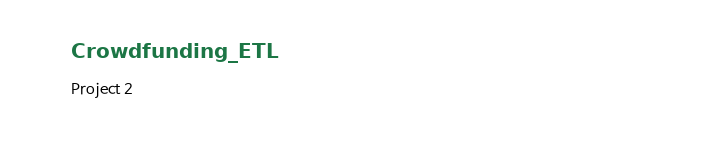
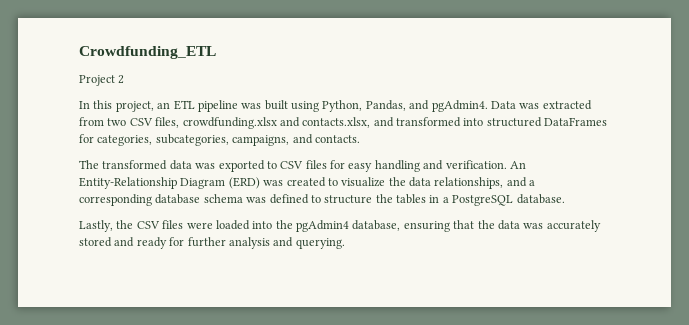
(133, 88) none -> [79,100,592,112] [79,117,608,129] [79,134,360,146] [79,160,526,172] [79,177,536,189] [79,194,565,206] [79,220,601,232] [79,237,345,249] // In this project, an ETL pipeline was built using Python, Pandas, and pgAdmin4. Data was extracted from two CSV files, crowdfunding.xlsx and contacts.xlsx, and transformed into structured DataFrames for categories, subcategories, campaigns, and contacts. // The transformed data was exported to CSV files for easy handling and verification. An Entity-Relationship Diagram (ERD) was created to visualize the data relationships, and a corresponding database schema was defined to structure the tables in a PostgreSQL database. // Lastly, the CSV files were loaded into the pgAdmin4 database, ensuring that the data was accurately stored and ready for further analysis and querying.

